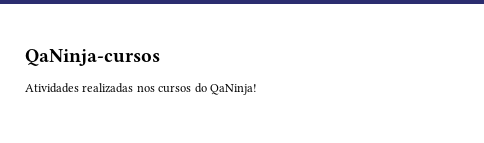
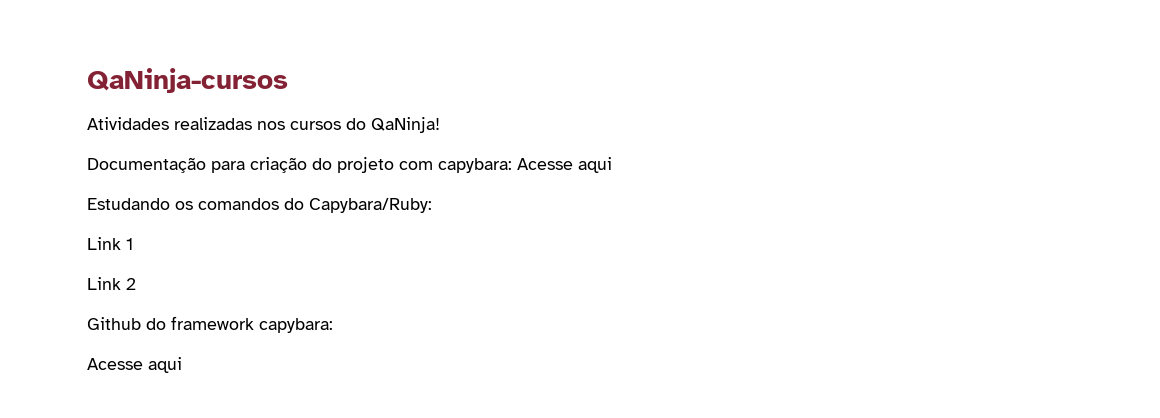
(257, 89) none -> [87,157,612,173] [87,198,432,213] [87,237,133,250] [87,277,136,290] [87,316,333,333] [87,357,182,373] // Documentação para criação do projeto com capybara: Acesse aqui // Estudando os comandos do Capybara/Ruby: // Link 1 // Link 2 // Github do framework capybara: // Acesse aqui

